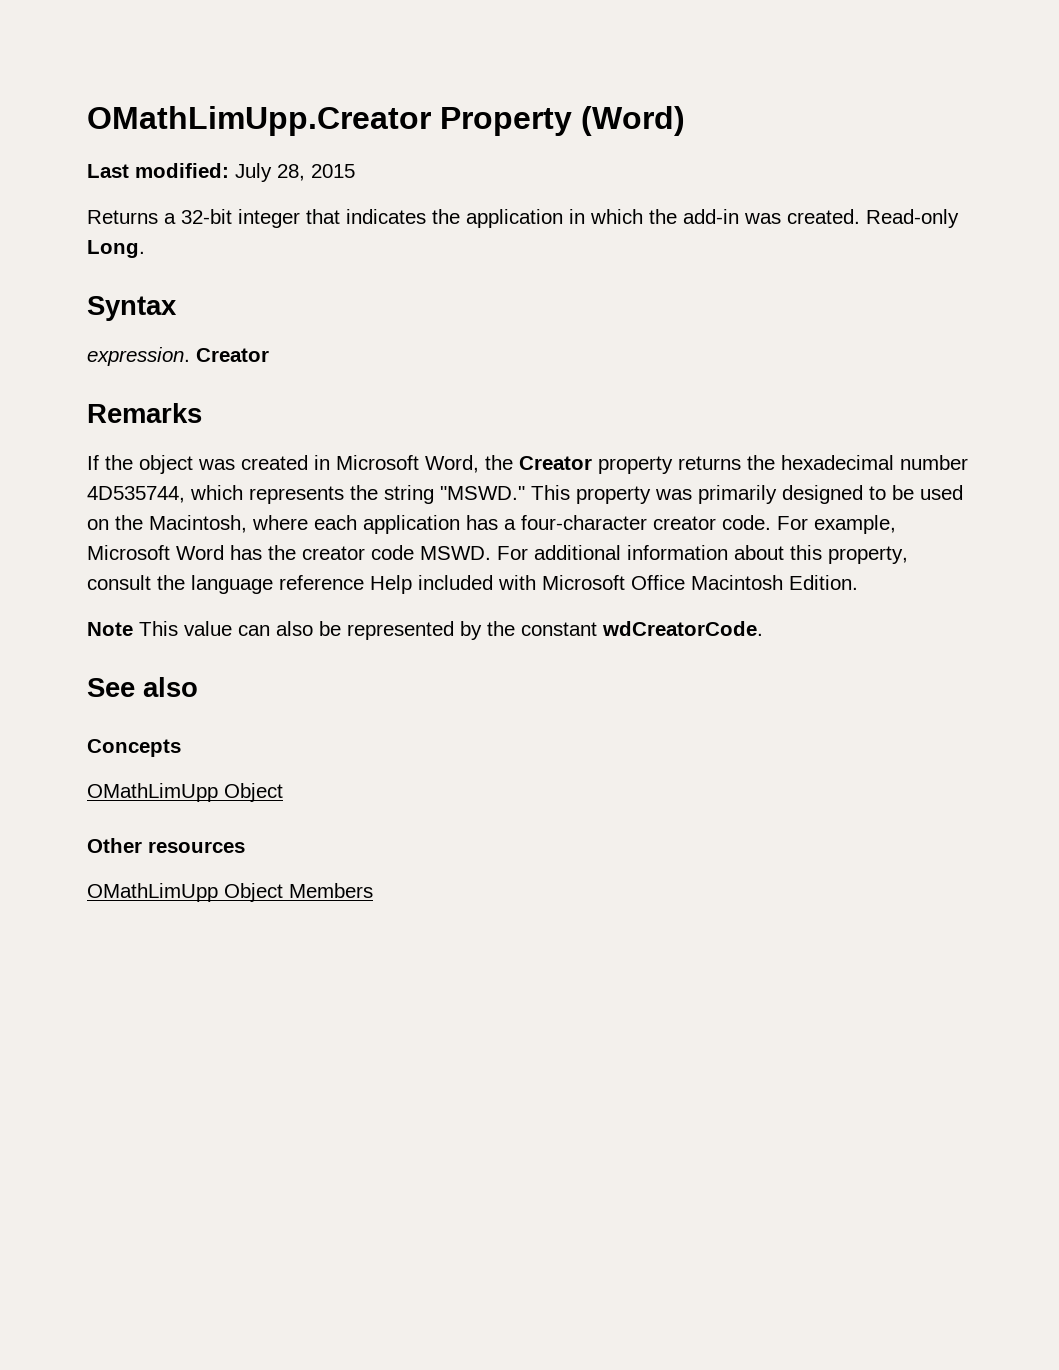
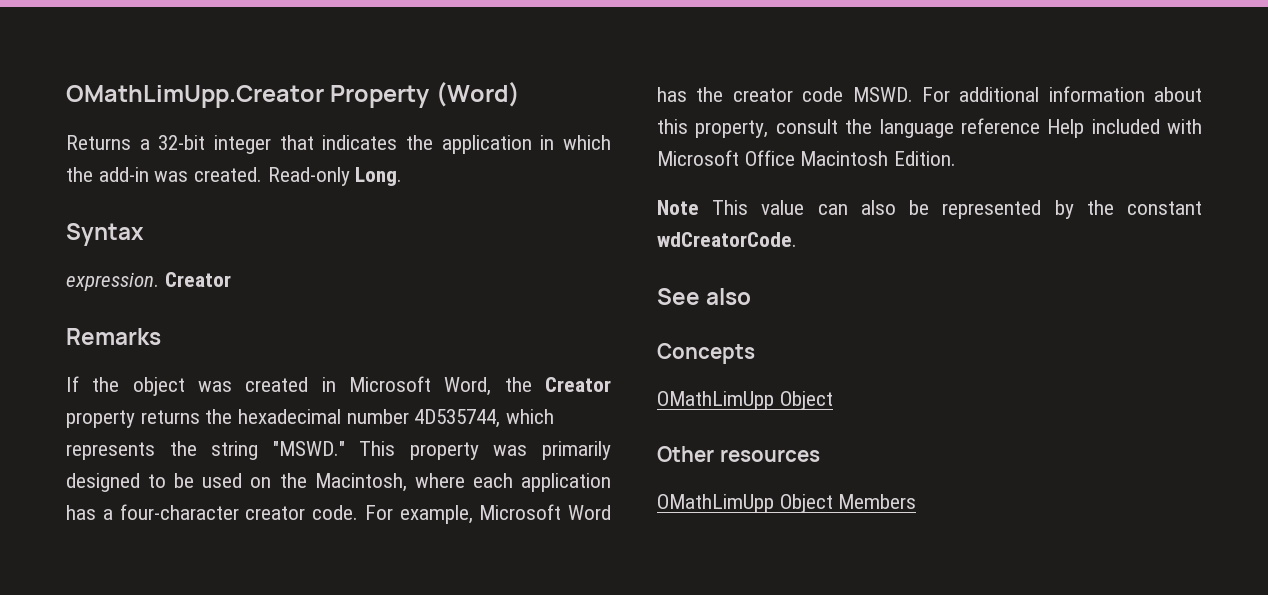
[87,163,355,182] // Last modified: July 28, 2015 -> (520, 94) none

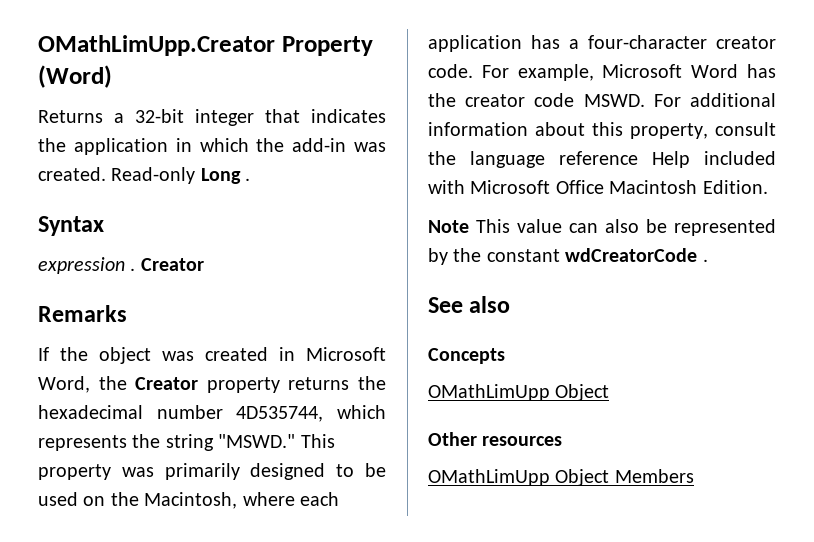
[355,167,403,186] Long. -> [200,168,251,184] Long .
[66,272,159,291] expression. -> [38,257,136,274] expression .
[657,232,797,247] wdCreatorCode. -> [565,248,708,262] wdCreatorCode .

